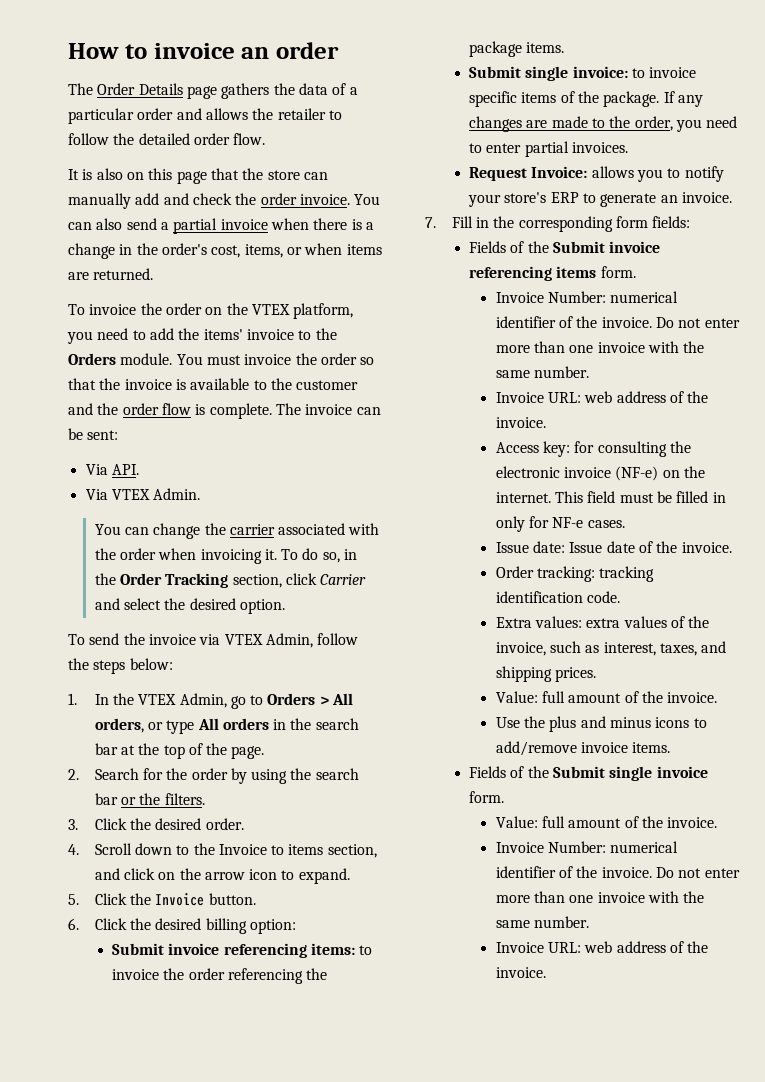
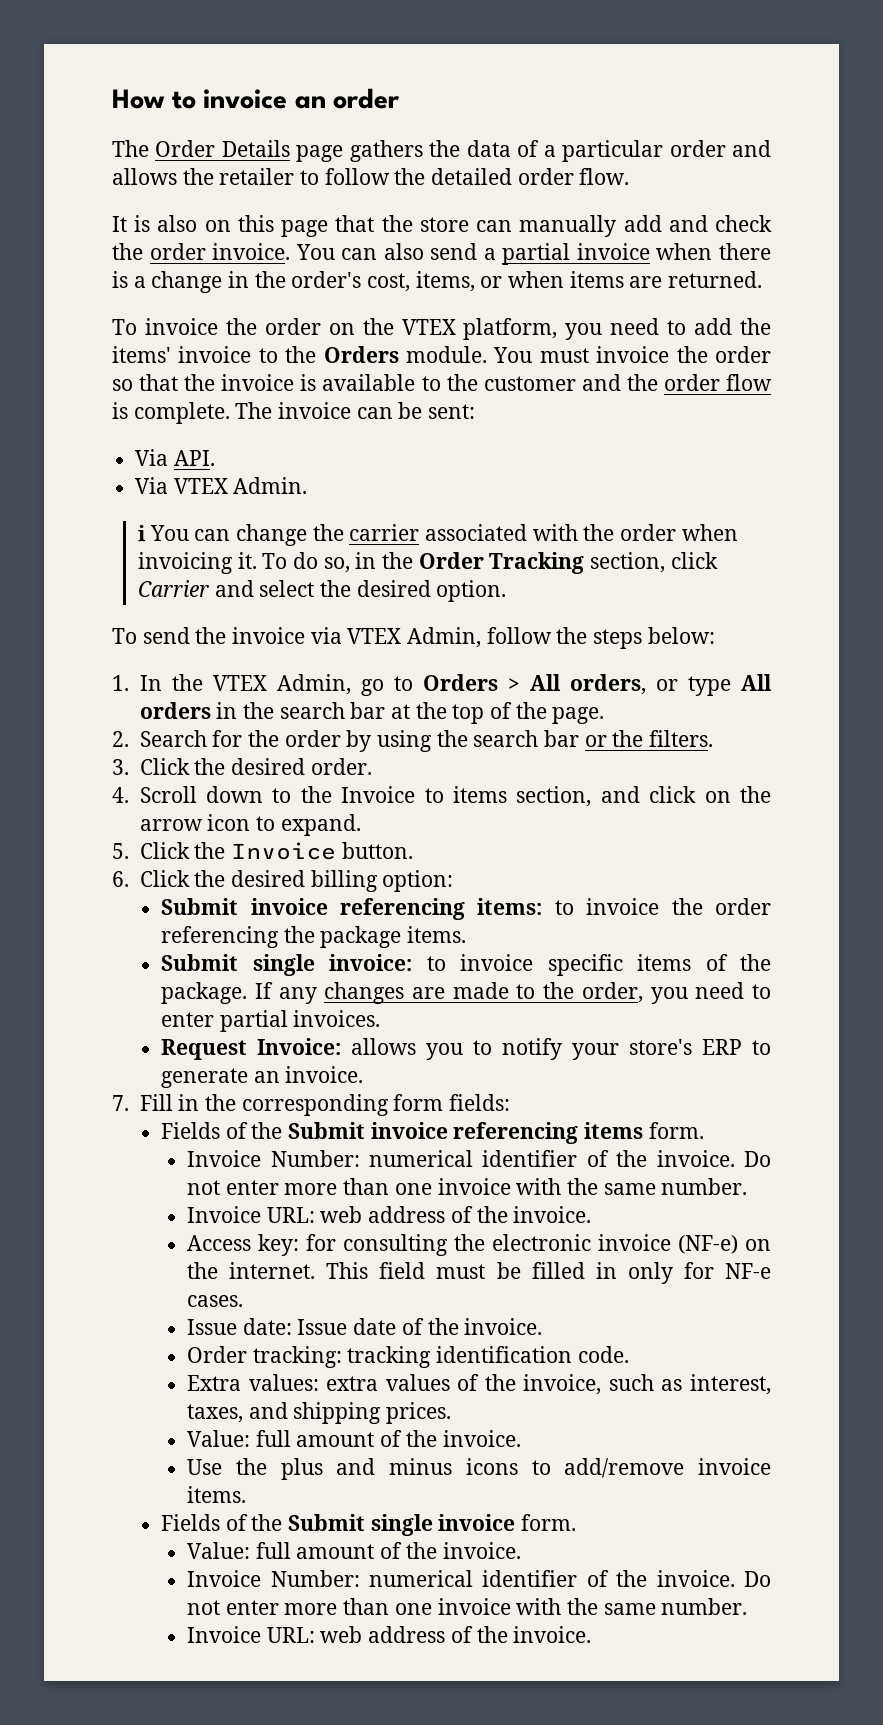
(201, 494) none -> [138,524,147,542] ℹ

